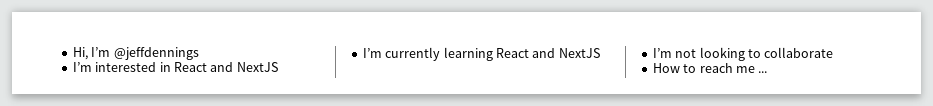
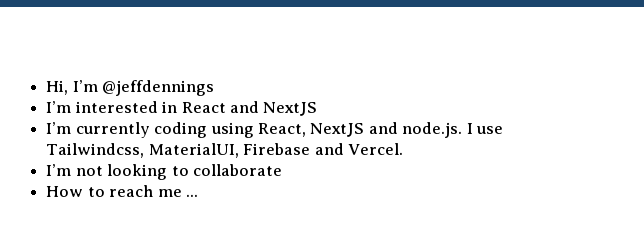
[443,47,600,61] learning React and NextJS -> [154,122,504,138] [46,143,403,158] coding using React, NextJS and node.js. I use Tailwindcss, MaterialUI, Firebase and Vercel.

